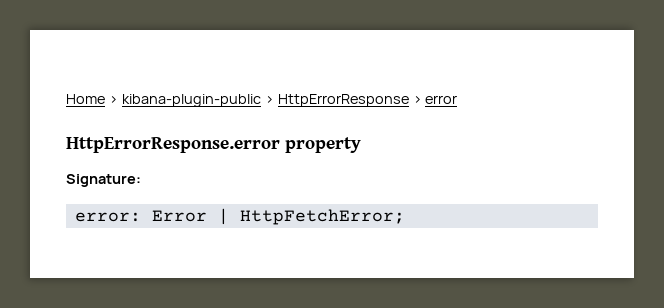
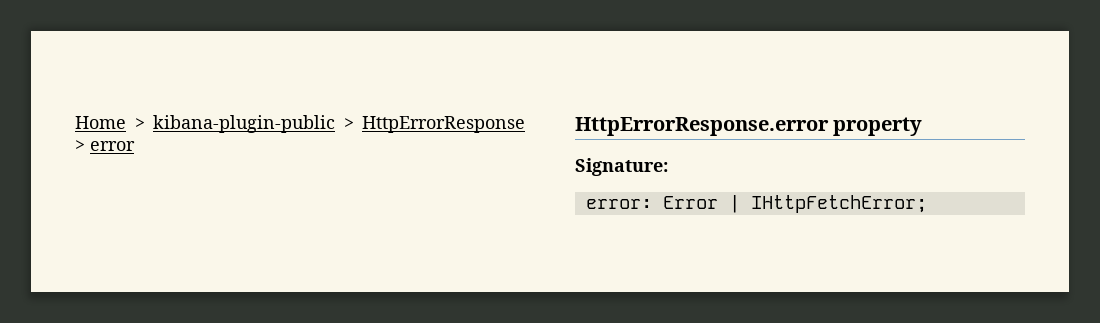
[239,209,405,225] HttpFetchError; -> [750,195,927,213] IHttpFetchError;

